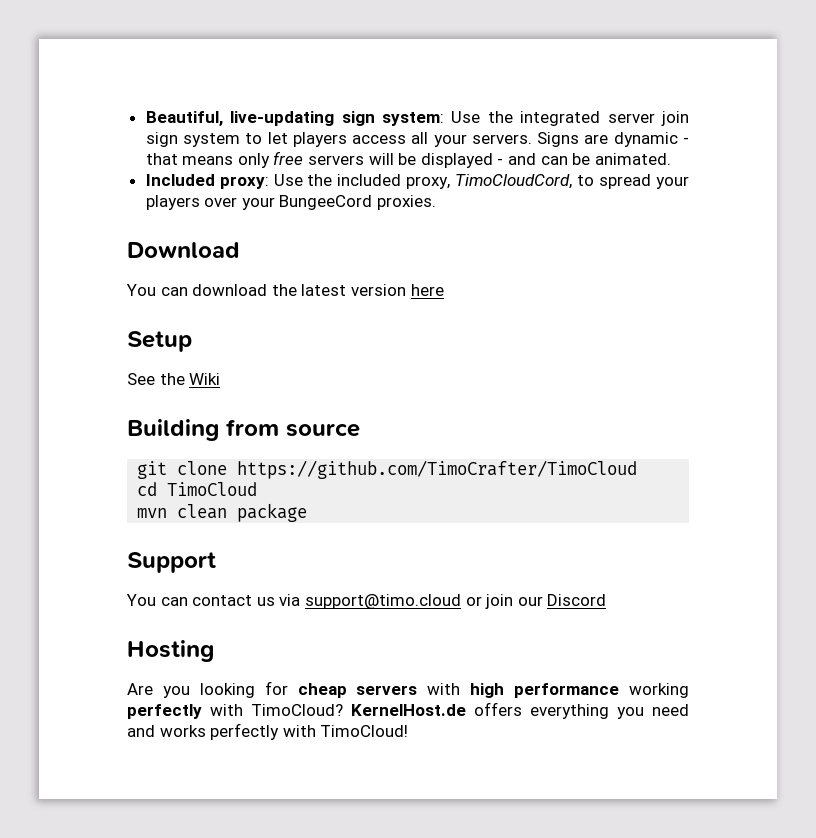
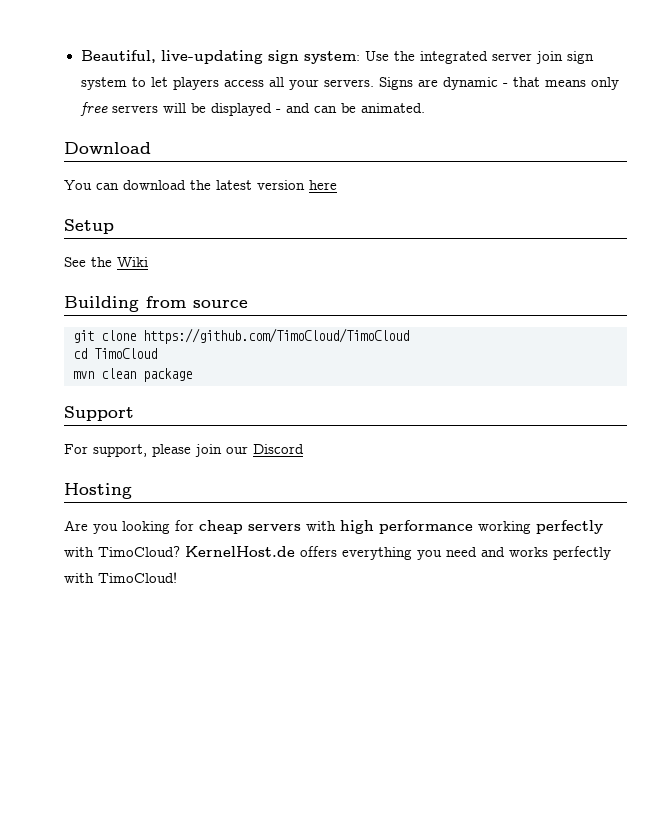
[145,174,689,189] [145,195,437,210] // Included proxy: Use the included proxy, TimoCloudCord, to spread your players over your BungeeCord proxies. -> (425, 108) none
[237,460,638,479] https://github.com/TimoCrafter/TimoCloud -> [143,328,409,344] https://github.com/TimoCloud/TimoCloud
[126,594,482,609] You can contact us via support@timo.cloud or -> [64,444,191,457] For support, please

